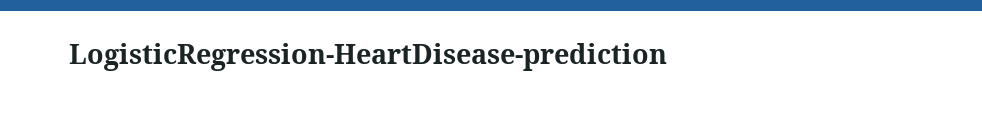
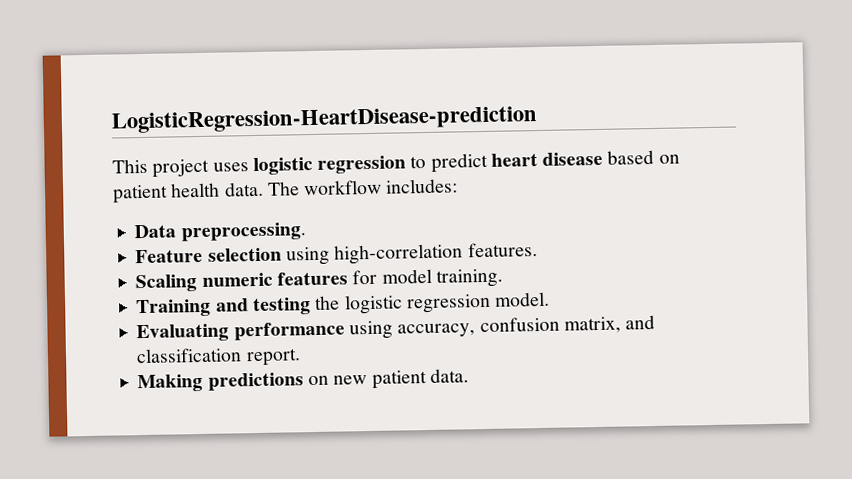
(667, 57) none -> [112,149,680,178] [112,178,459,204] [134,222,306,242] [135,242,538,266] [135,268,503,293] [136,291,551,318] [136,314,656,343] [136,347,301,367] [137,368,469,393] // This project uses logistic regression to predict heart disease based on patient health data. The workflow includes: // Data preprocessing. // Feature selection using high-correlation features. // Scaling numeric features for model training. // Training and testing the logistic regression model. // Evaluating performance using accuracy, confusion matrix, and classification report. // Making predictions on new patient data.

